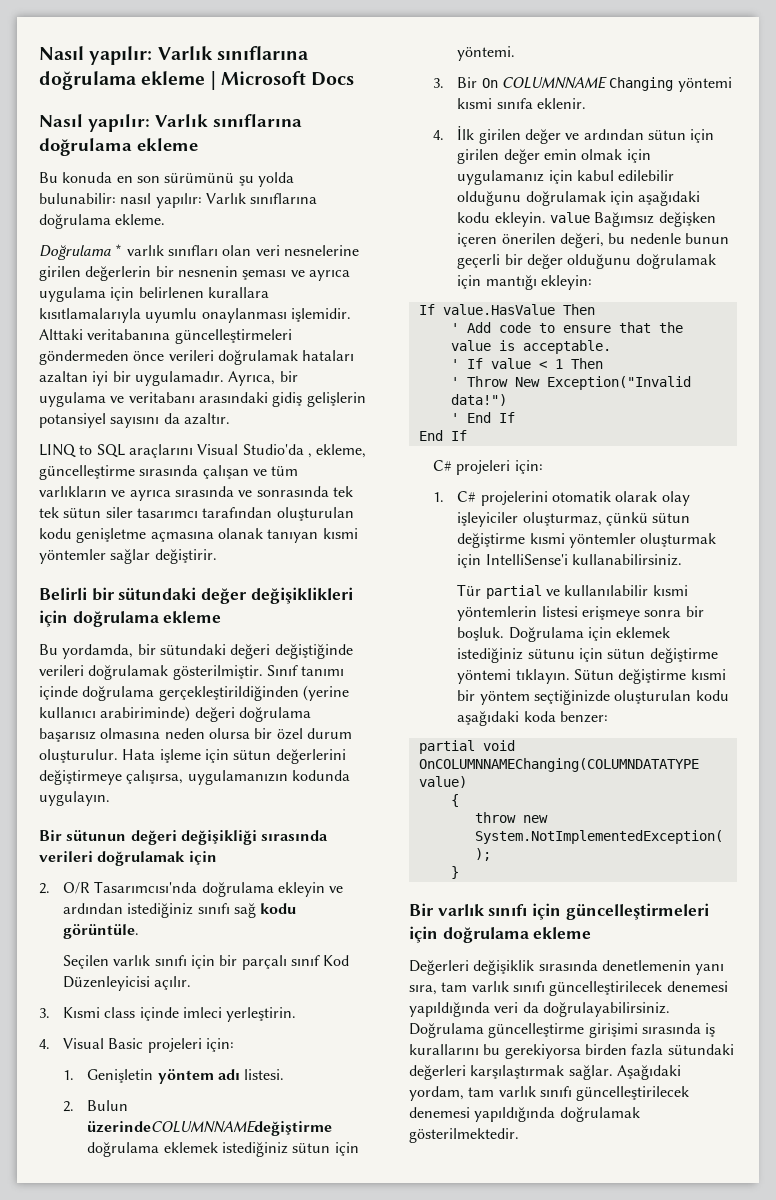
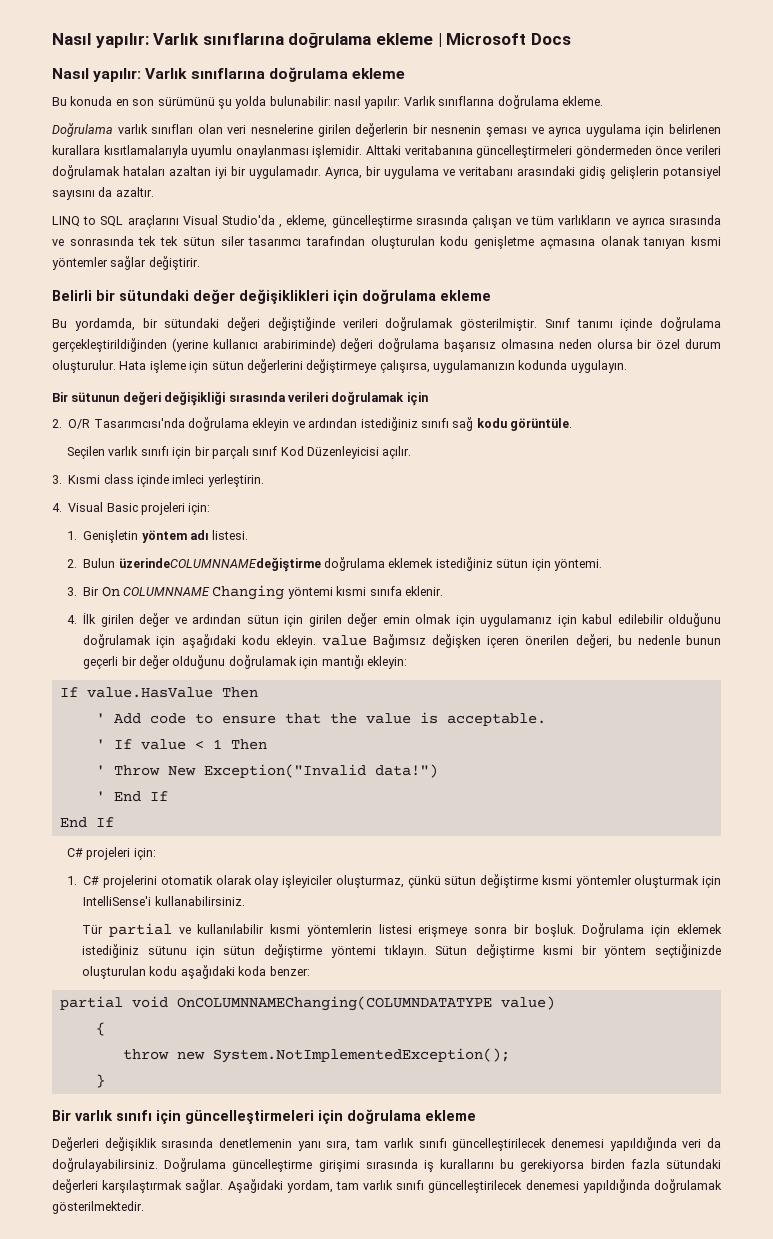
[115,244,123,256] * -> (113, 130) none

